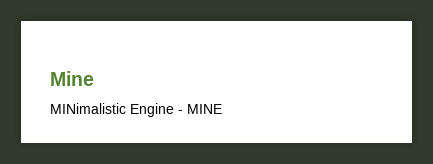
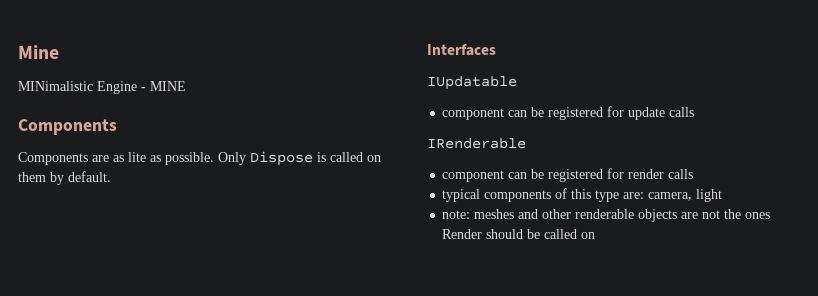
(222, 109) none -> [18,119,117,135] [18,151,381,166] [18,171,111,185] [427,44,496,56] [427,76,517,90] [442,106,695,120] [427,138,526,149] [442,168,694,182] [442,188,723,202] [442,209,771,222] [442,229,596,239] // Components // Components are as lite as possible. Only Dispose is called on them by default. // Interfaces // IUpdatable // component can be registered for update calls // IRenderable // component can be registered for render calls // typical components of this type are: camera, light // note: meshes and other renderable objects are not the ones Render should be called on

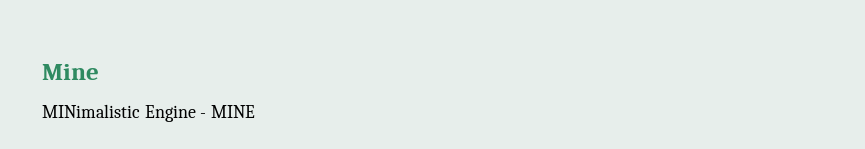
[18,119,117,135] [18,151,381,166] [18,171,111,185] [427,44,496,56] [427,76,517,90] [442,106,695,120] [427,138,526,149] [442,168,694,182] [442,188,723,202] [442,209,771,222] [442,229,596,239] // Components // Components are as lite as possible. Only Dispose is called on them by default. // Interfaces // IUpdatable // component can be registered for update calls // IRenderable // component can be registered for render calls // typical components of this type are: camera, light // note: meshes and other renderable objects are not the ones Render should be called on -> (256, 111) none

